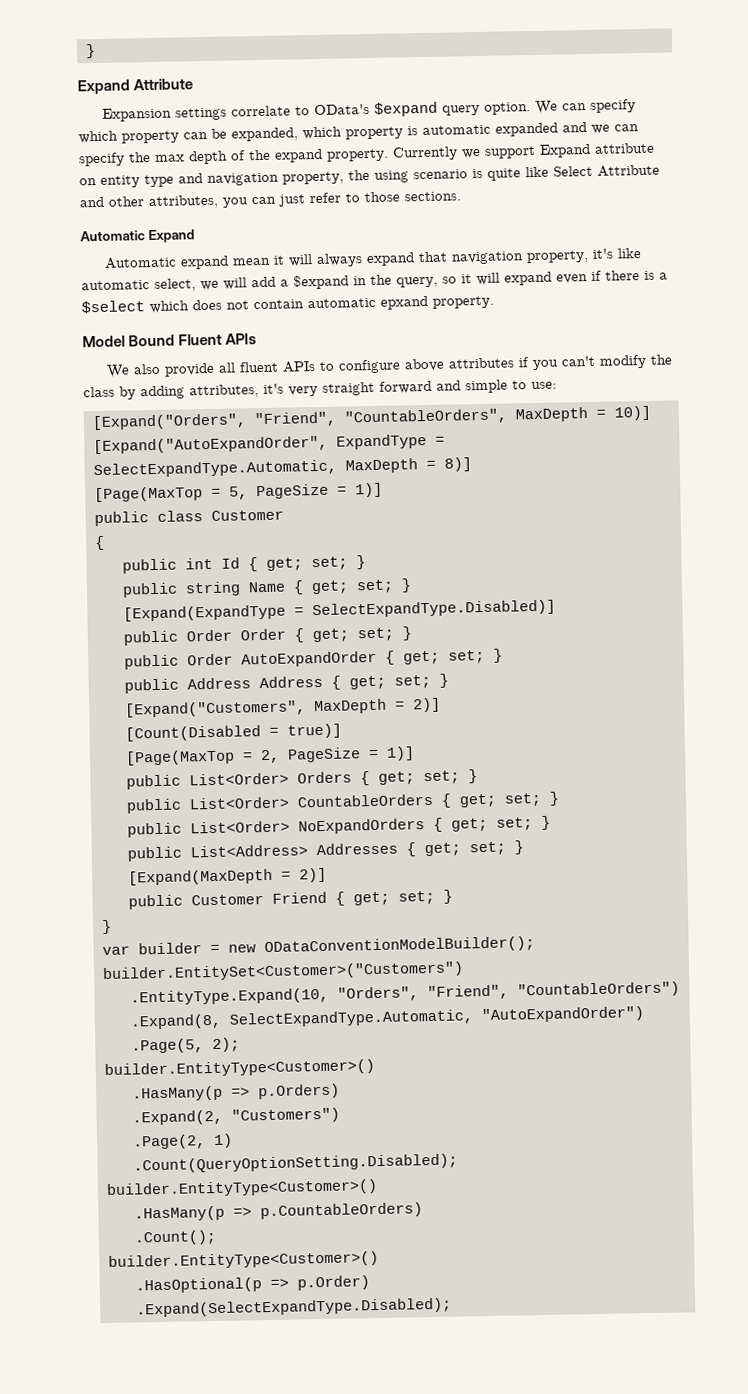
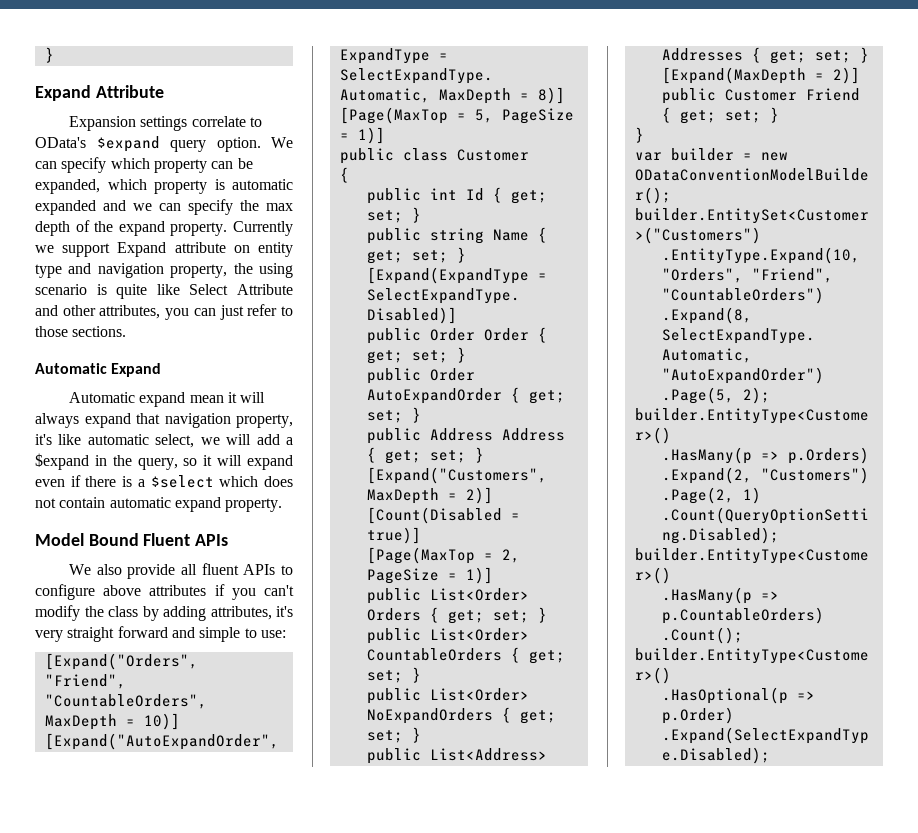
[380,295,428,310] epxand -> [174,497,221,512] expand

